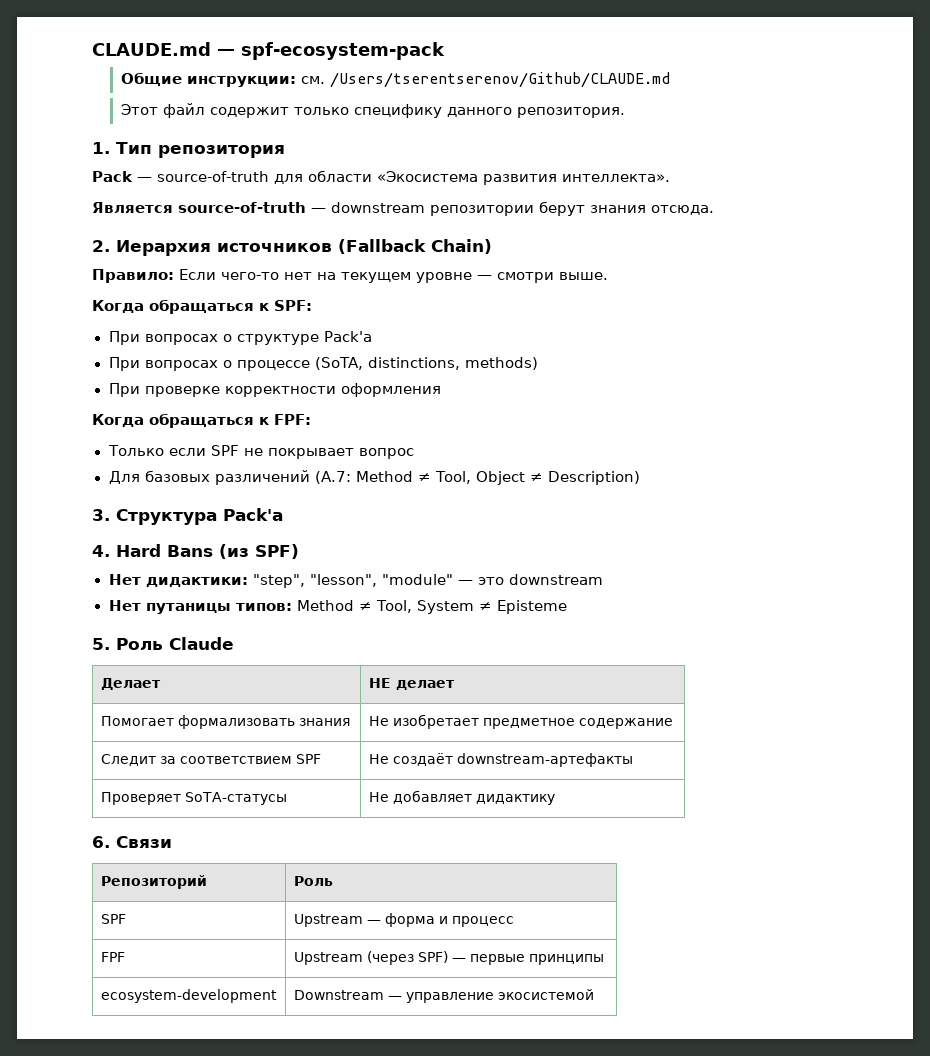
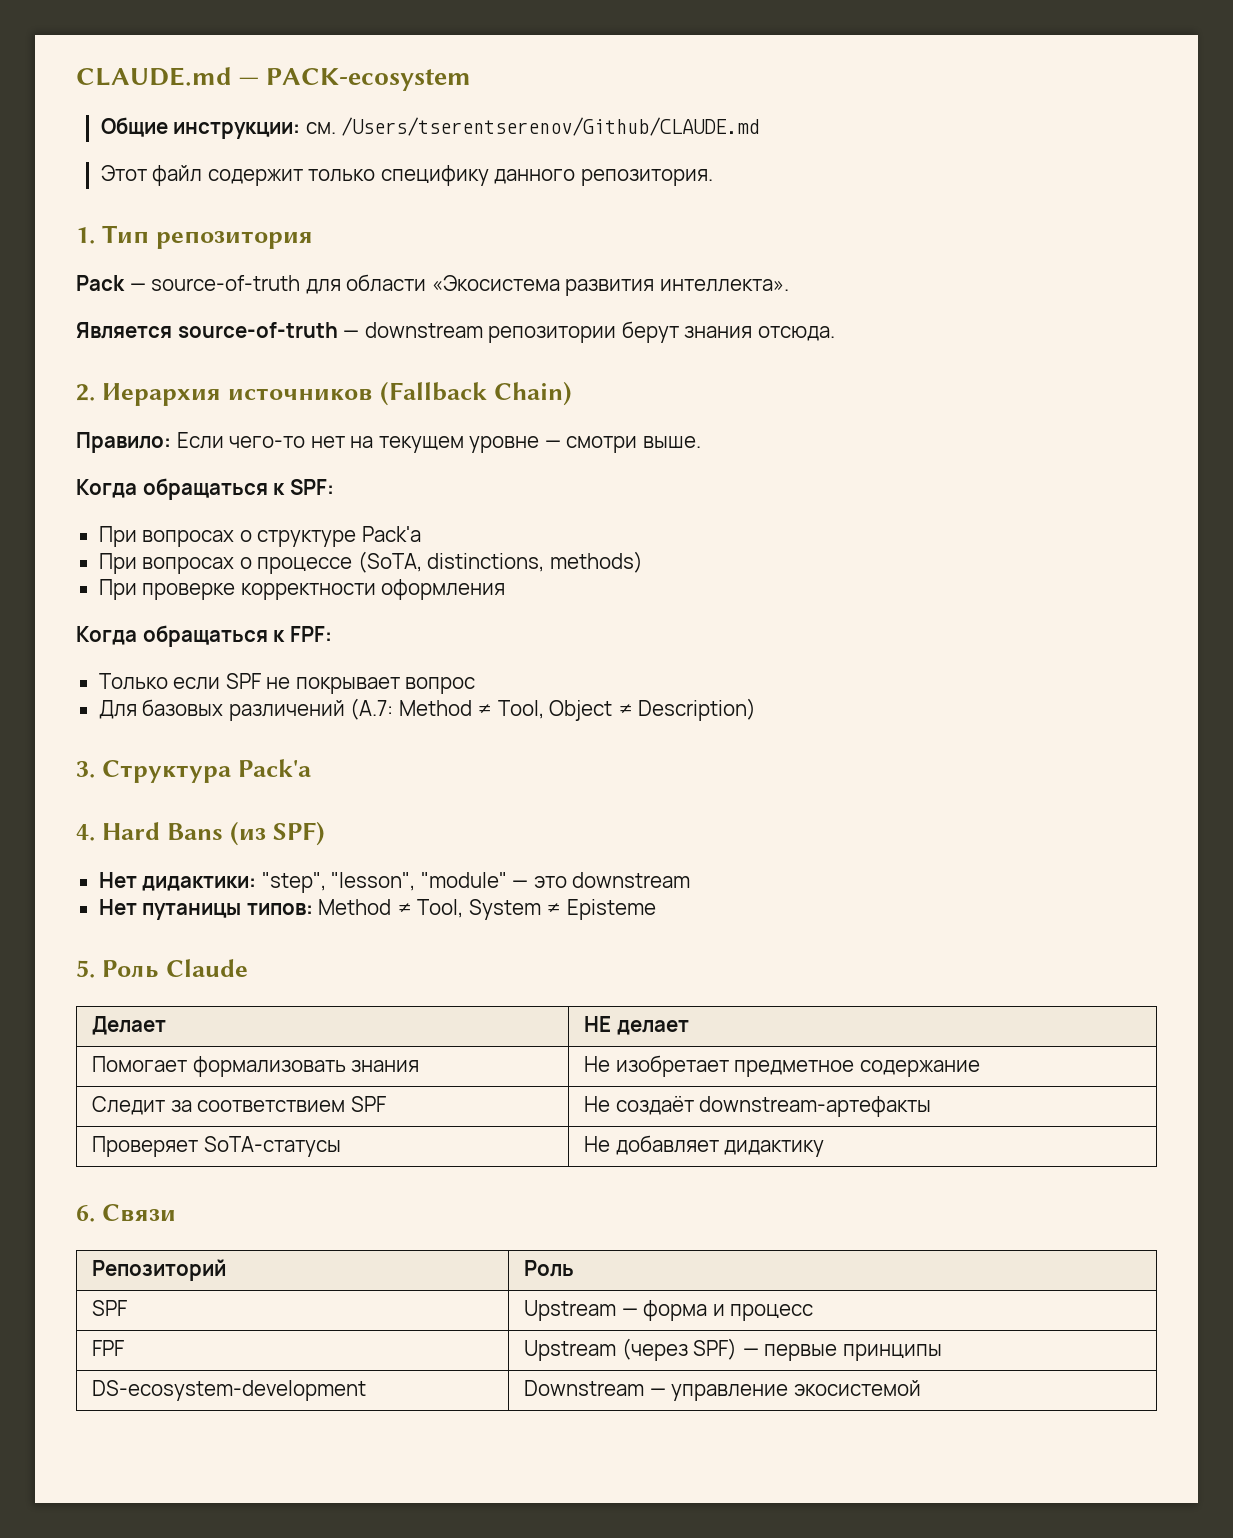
[241,42,445,60] spf-ecosystem-pack -> [266,68,472,91] PACK-ecosystem
[100,989,277,1003] ecosystem-development -> [91,1380,366,1401] DS-ecosystem-development

